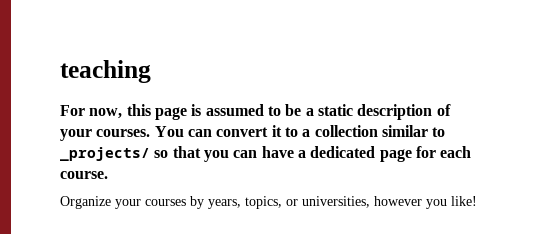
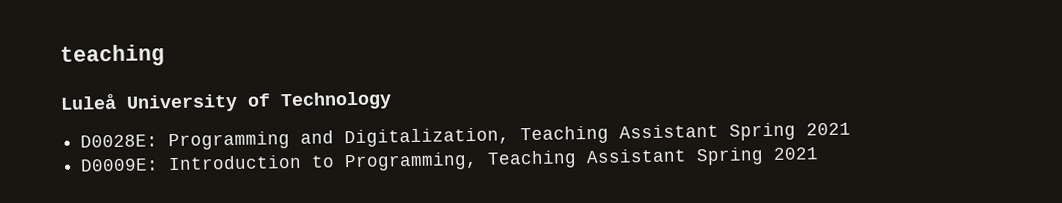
[60,104,451,120] [60,125,446,141] [60,146,472,162] [60,171,108,179] [60,196,477,209] For now, this page is assumed to be a static description of your courses. You can convert it to a collection similar to _projects/ so that you can have a dedicated page for each course. // Organize your courses by years, topics, or universities, however you like! -> [60,91,392,113] [80,122,852,151] [80,147,820,172] Luleå University of Technology // D0028E: Programming and Digitalization, Teaching Assistant Spring 2021 // D0009E: Introduction to Programming, Teaching Assistant Spring 2021

